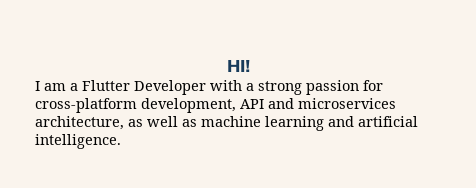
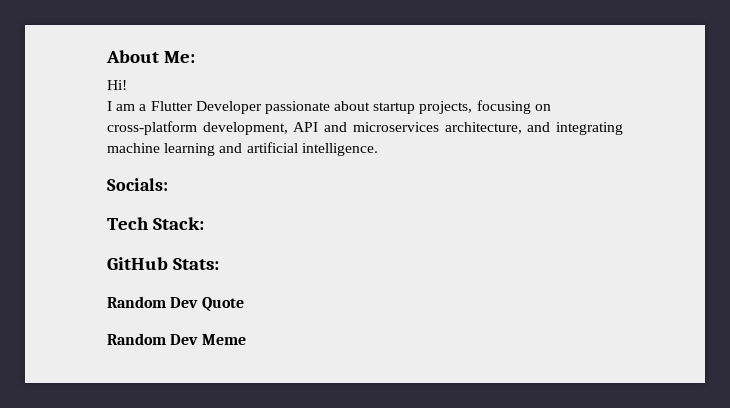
[226,60,250,72] HI! -> [106,50,195,63] [107,80,127,90] About Me: // Hi!
[210,80,383,95] with a strong passion for -> [264,100,551,114] passionate about startup projects, focusing on
[128,116,197,127] as well as -> [527,122,623,135] and integrating
(121, 141) none -> [107,178,168,191] [107,217,204,230] [107,257,219,270] [107,296,244,311] [107,333,246,345] // Socials: // Tech Stack: // GitHub Stats: // Random Dev Quote // Random Dev Meme

